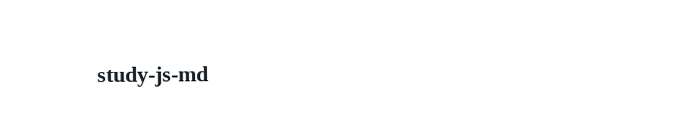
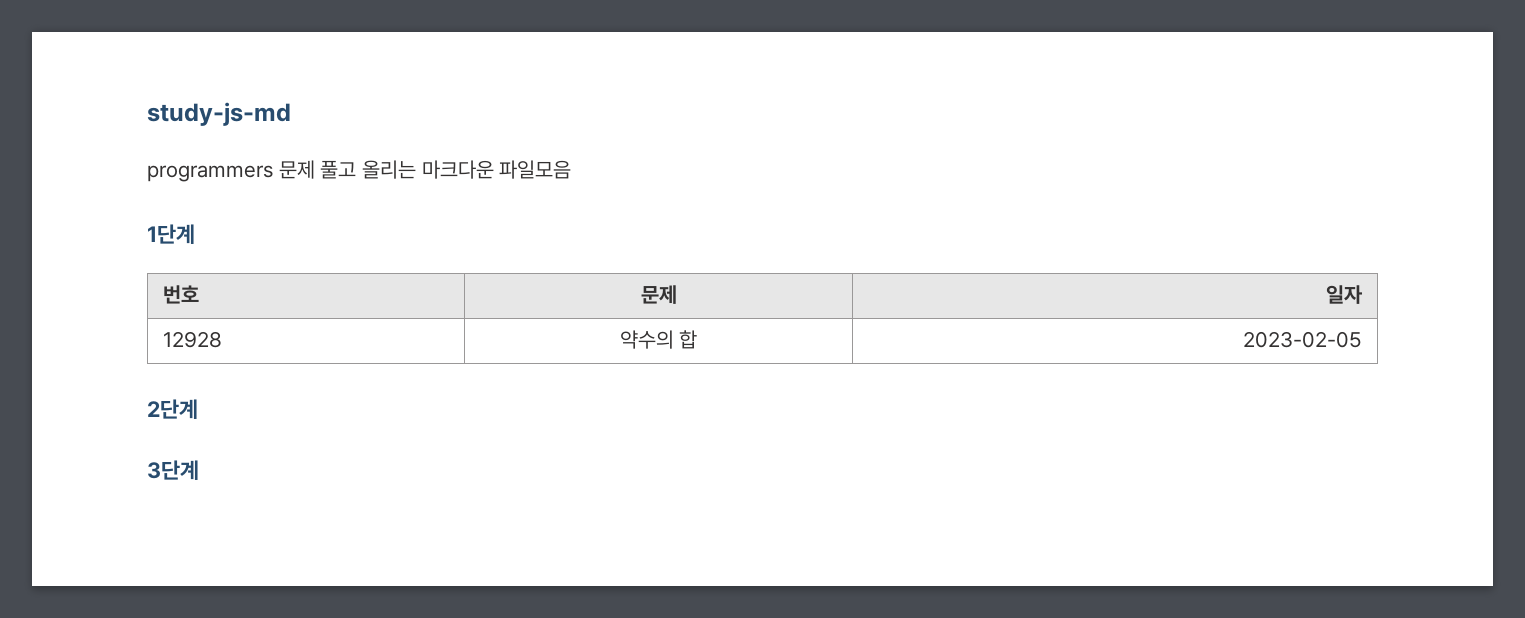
(209, 77) none -> [147,160,572,182] [147,224,195,244] [162,285,199,304] [640,285,677,304] [1326,285,1364,304] [162,331,222,348] [619,330,698,349] [1243,331,1363,348] [147,399,198,419] [147,460,199,480] // programmers 문제 풀고 올리는 마크다운 파일모음 // 1단계 // 번호 | 문제 | 일자 // 12928 | 약수의 합 | 2023-02-05 // 2단계 // 3단계

